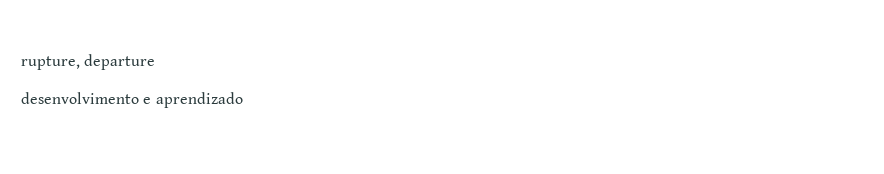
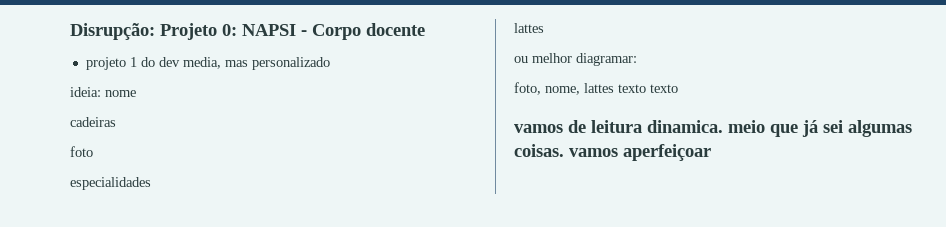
[21,54,156,70] [21,92,243,108] rupture, departure // desenvolvimento e aprendizado -> [70,23,425,40] [85,57,330,70] [70,87,136,97] [70,117,116,127] [70,146,93,157] [70,177,151,190] [514,23,544,33] [514,53,637,66] [514,82,678,95] [514,120,912,137] [514,144,711,161] Disrupção: Projeto 0: NAPSI - Corpo docente // projeto 1 do dev media, mas personalizado // ideia: nome // cadeiras // foto // especialidades // lattes // ou melhor diagramar: // foto, nome, lattes texto texto // vamos de leitura dinamica. meio que já sei algumas coisas. vamos aperfeiçoar

